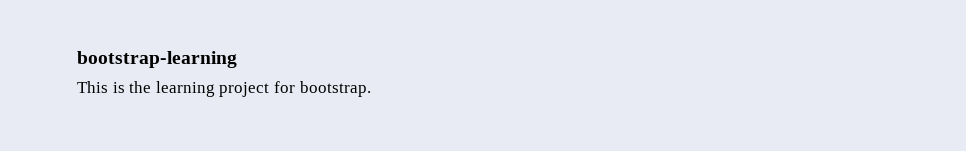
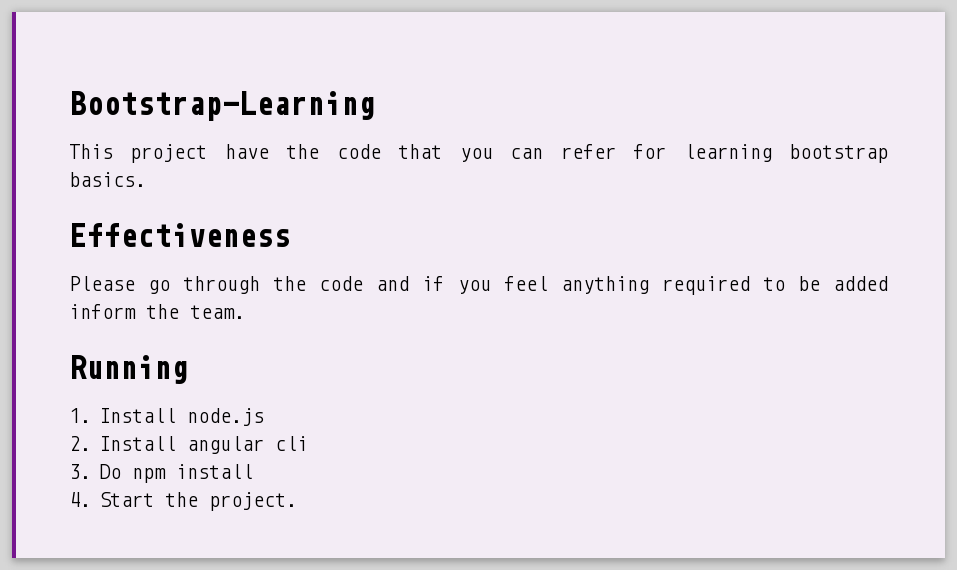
[77,51,237,68] bootstrap-learning -> [69,91,375,121] Bootstrap-Learning
[112,81,371,97] is the learning project for bootstrap. -> [130,144,888,163] [69,172,146,187] [69,223,290,247] [69,276,889,295] [69,304,245,319] [69,355,188,384] [69,408,265,426] [69,436,309,454] [69,464,254,483] [69,492,298,511] project have the code that you can refer for learning bootstrap basics. // Effectiveness // Please go through the code and if you feel anything required to be added inform the team. // Running // 1. Install node.js // 2. Install angular cli // 3. Do npm install // 4. Start the project.

